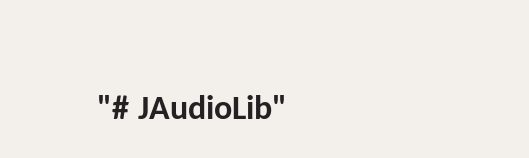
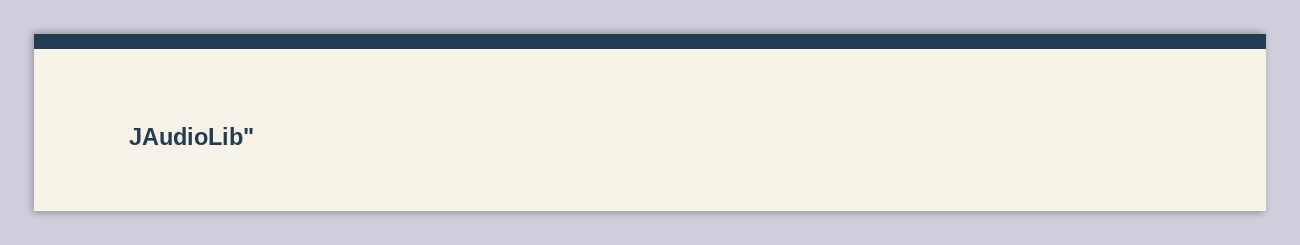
[97,95,129,119] "# -> (129, 136) none

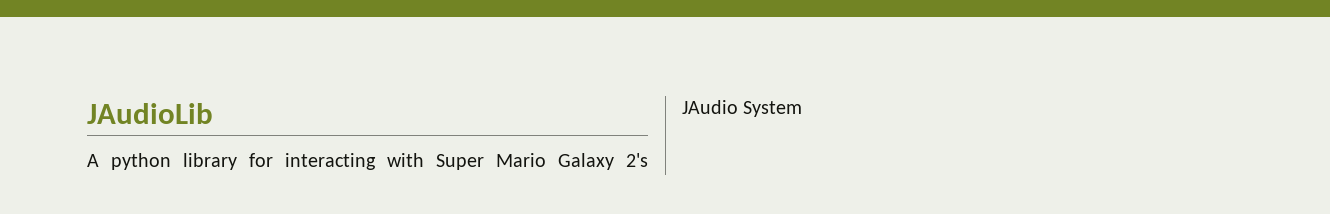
[129,127,254,145] JAudioLib" -> [87,103,213,124] [87,153,648,170] [682,100,803,117] JAudioLib // A python library for interacting with Super Mario Galaxy 2's JAudio System

